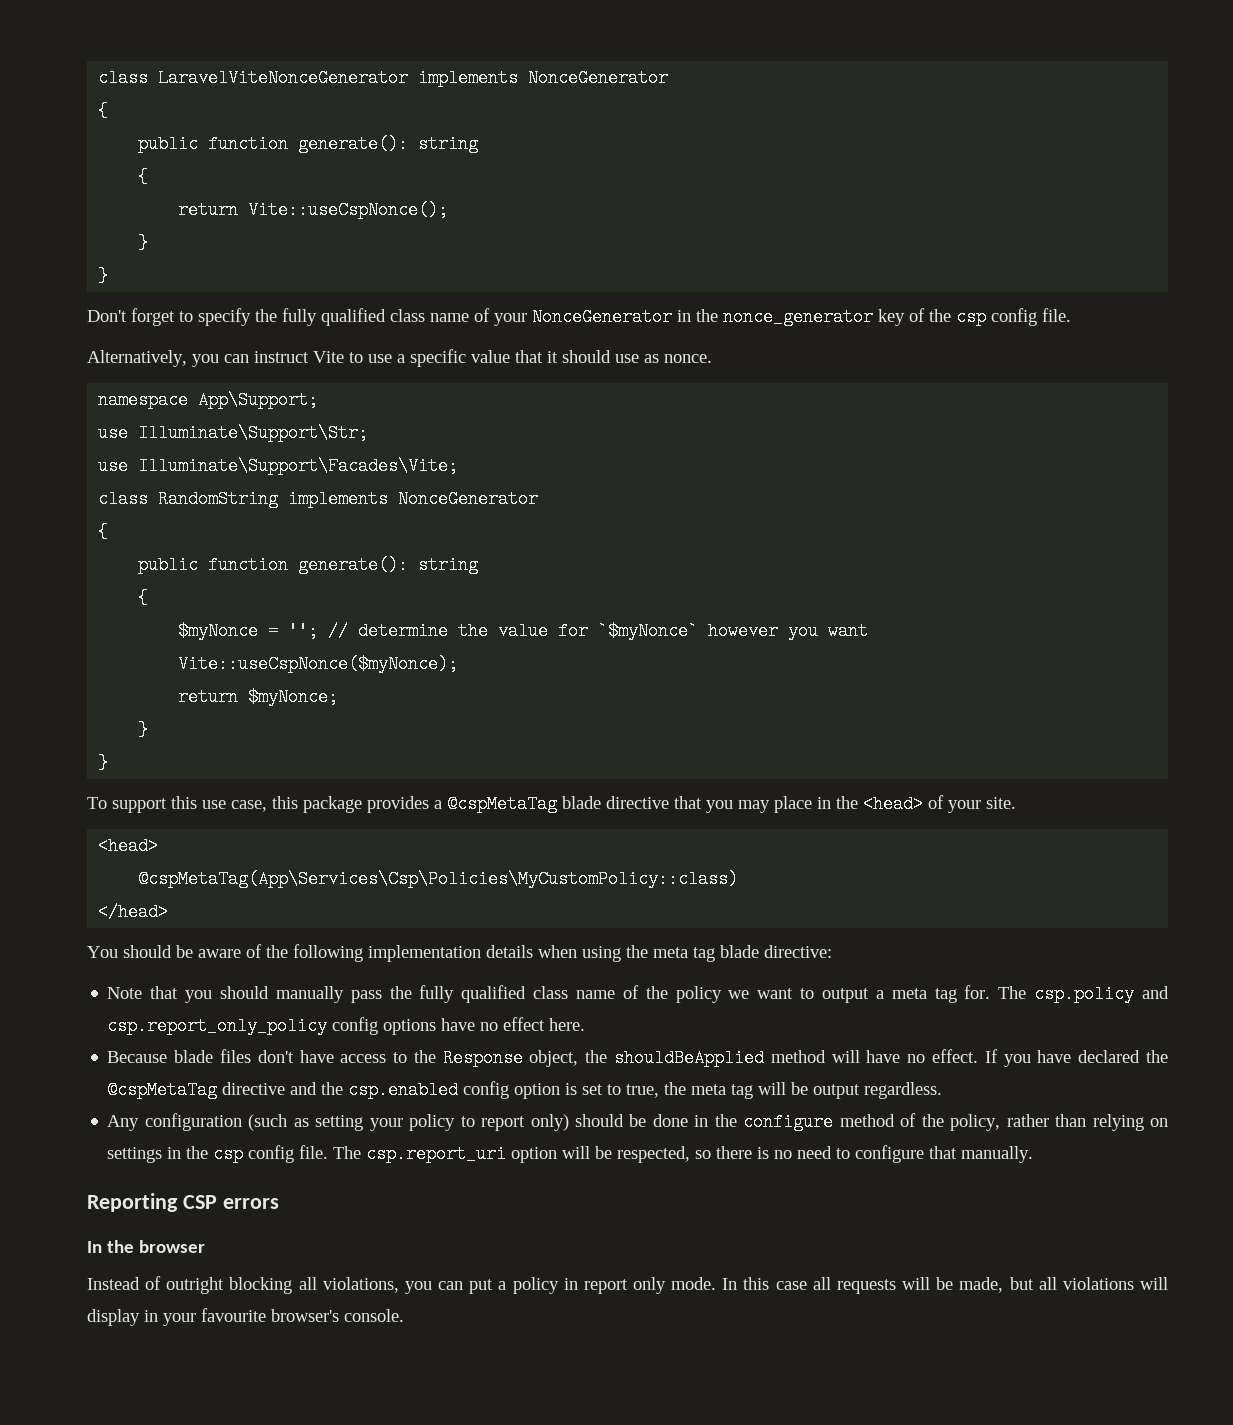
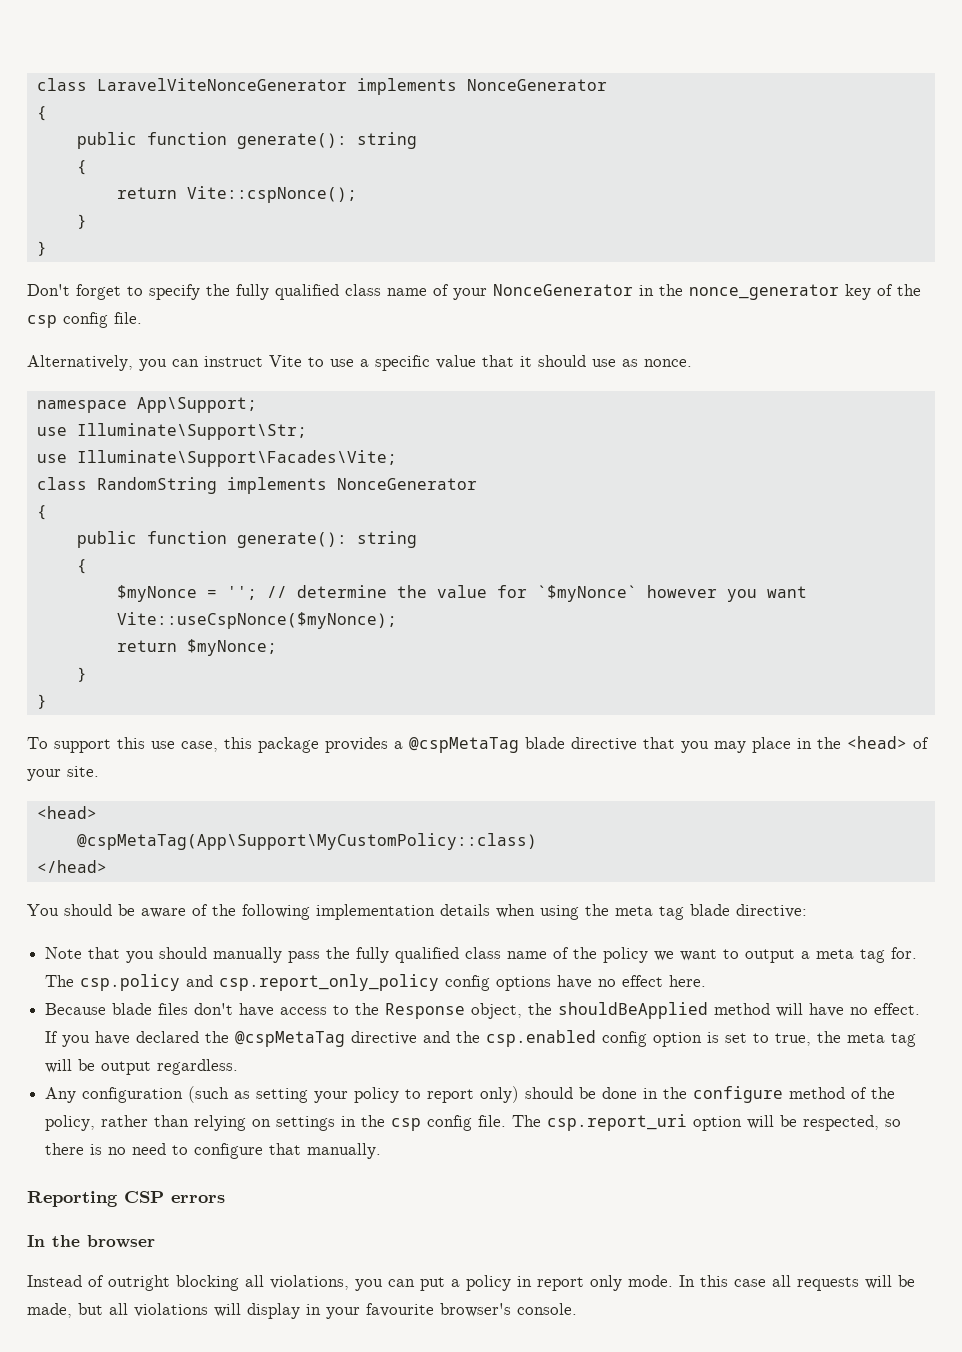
[248,201,449,219] Vite::useCspNonce(); -> [186,186,357,203] Vite::cspNonce();
[138,870,739,888] @cspMetaTag(App\Services\Csp\Policies\MyCustomPolicy::class) -> [76,833,537,850] @cspMetaTag(App\Support\MyCustomPolicy::class)

